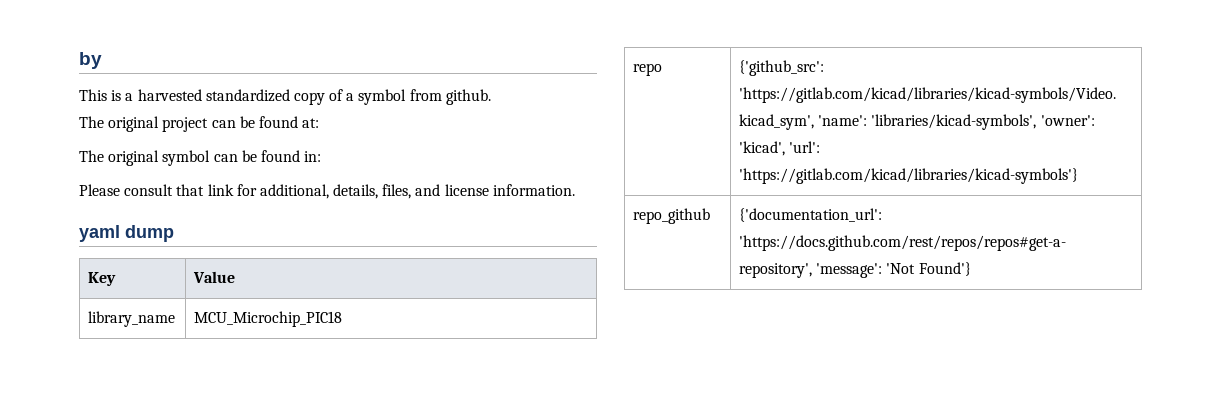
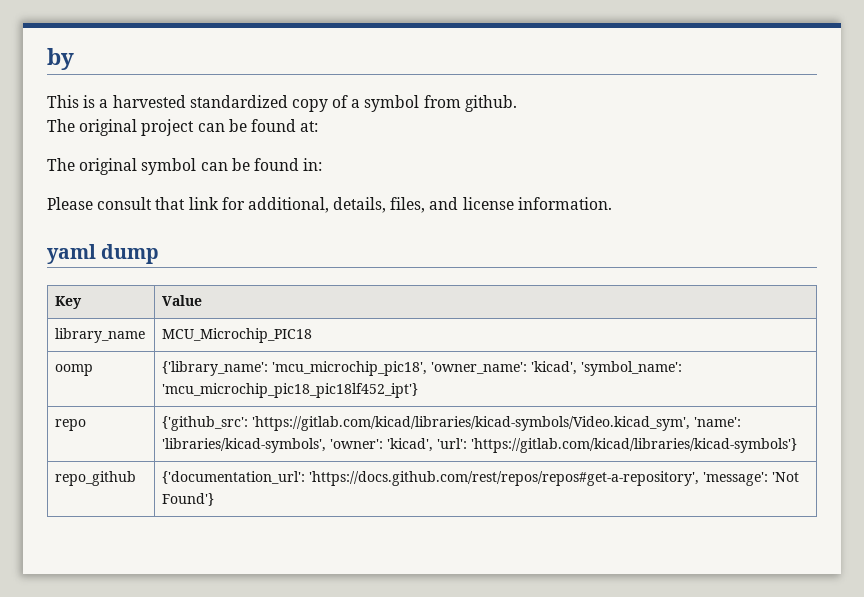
(343, 319) none -> [55,364,94,376] [162,361,683,376] [162,383,419,398] // oomp | {'library_name': 'mcu_microchip_pic18', 'owner_name': 'kicad', 'symbol_name': 'mcu_microchip_pic18_pic18lf452_ipt'}

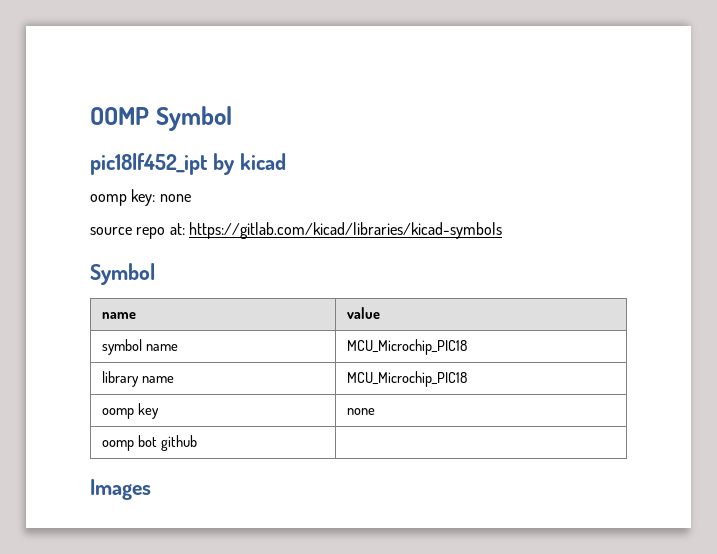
[47,48,74,70] [47,95,517,112] [47,119,319,136] [47,158,323,175] [47,197,612,213] [47,244,160,264] [55,296,83,309] [162,295,203,306] [55,328,146,343] [162,328,313,343] [55,364,94,376] [162,361,683,376] [162,383,419,398] [55,419,87,431] [162,416,742,431] [162,438,798,453] [55,471,137,486] [162,471,800,486] [162,493,215,506] by // This is a harvested standardized copy of a symbol from github. // The original project can be found at: // The original symbol can be found in: // Please consult that link for additional, details, files, and license information. // yaml dump // Key | Value // library_name | MCU_Microchip_PIC18 // oomp | {'library_name': 'mcu_microchip_pic18', 'owner_name': 'kicad', 'symbol_name': 'mcu_microchip_pic18_pic18lf452_ipt'} // repo | {'github_src': 'https://gitlab.com/kicad/libraries/kicad-symbols/Video.kicad_sym', 'name': 'libraries/kicad-symbols', 'owner': 'kicad', 'url': 'https://gitlab.com/kicad/libraries/kicad-symbols'} // repo_github | {'documentation_url': 'https://docs.github.com/rest/repos/repos#get-a-repository', 'message': 'Not Found'} -> [90,106,232,131] [90,153,286,175] [90,189,191,206] [90,222,502,239] [90,263,155,285] [102,312,137,319] [347,307,381,319] [102,339,179,355] [347,339,468,355] [102,371,175,387] [347,371,468,387] [102,403,160,419] [347,408,376,415] [102,435,198,451] [90,479,151,500] OOMP Symbol // pic18lf452_ipt by kicad // oomp key: none // source repo at: https://gitlab.com/kicad/libraries/kicad-symbols // Symbol // name | value // symbol name | MCU_Microchip_PIC18 // library name | MCU_Microchip_PIC18 // oomp key | none // oomp bot github | // Images

